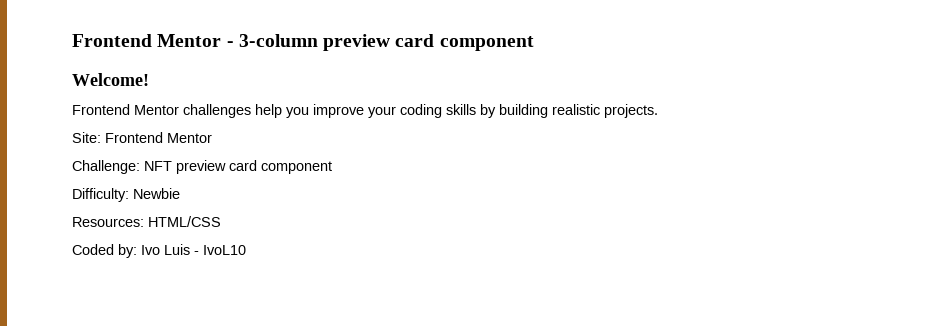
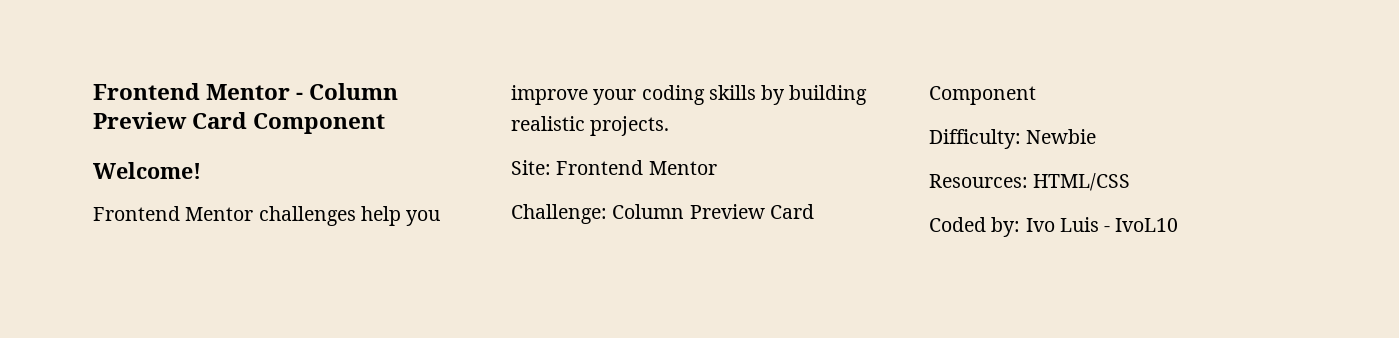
[238,34,534,51] 3-column preview card component -> [309,83,399,100] [93,112,386,134] Column Preview Card Component
[144,160,332,174] NFT preview card component -> [612,204,814,219] [929,86,1036,105] Column Preview Card Component

